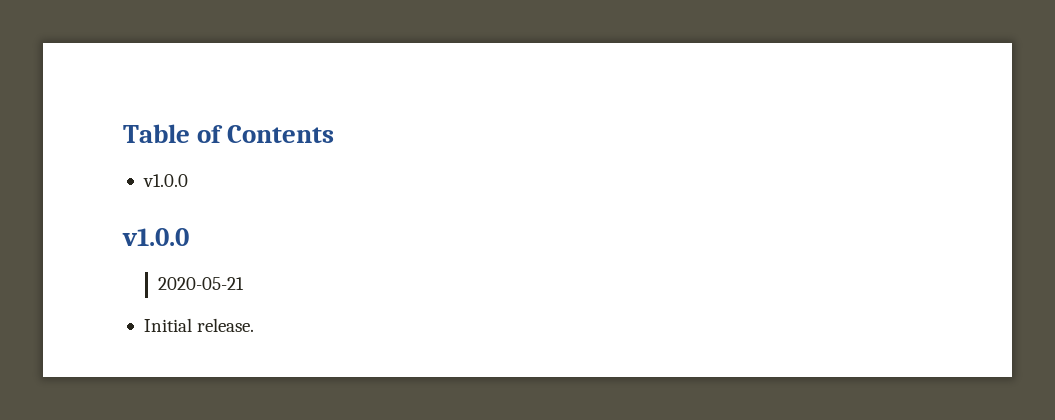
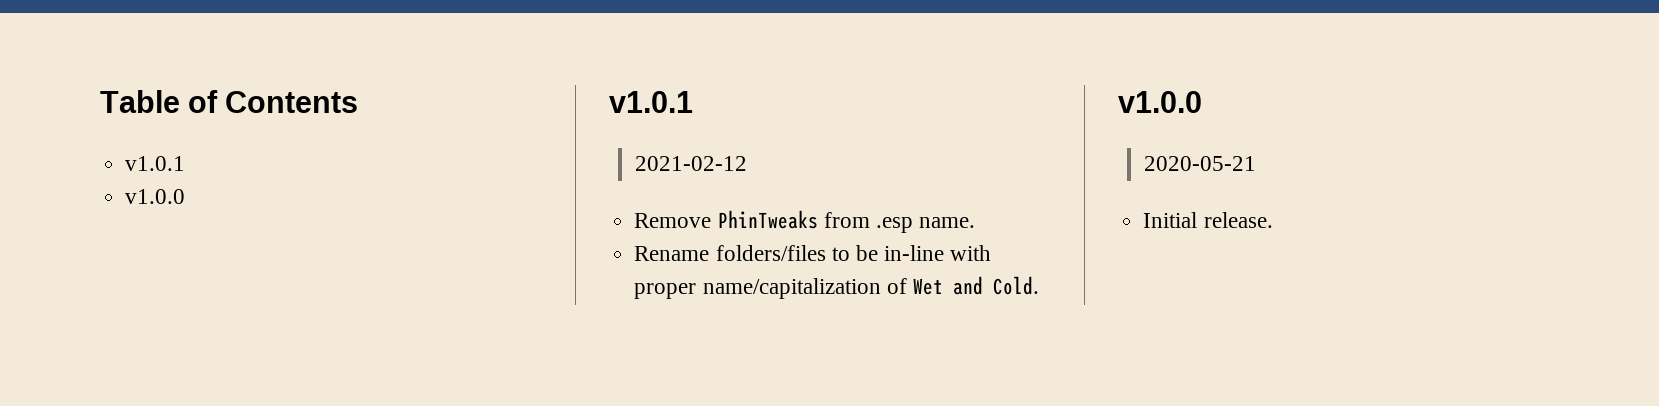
[142,174,188,187] // v1.0.0 -> [125,156,186,171] [125,189,186,204] [609,91,693,113] [634,156,747,171] [634,210,976,233] [634,245,992,261] [634,276,1039,299] // v1.0.1 // v1.0.0 // v1.0.1 // 2021-02-12 // Remove PhinTweaks from .esp name. // Rename folders/files to be in-line with proper name/capitalization of Wet and Cold.

